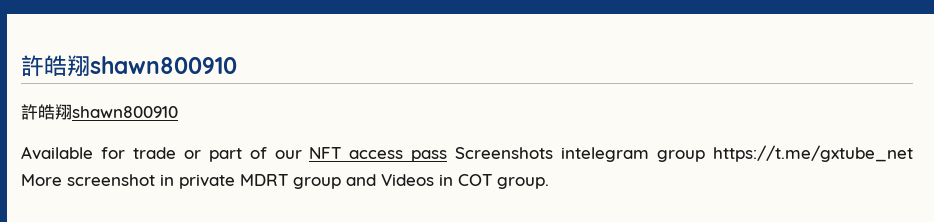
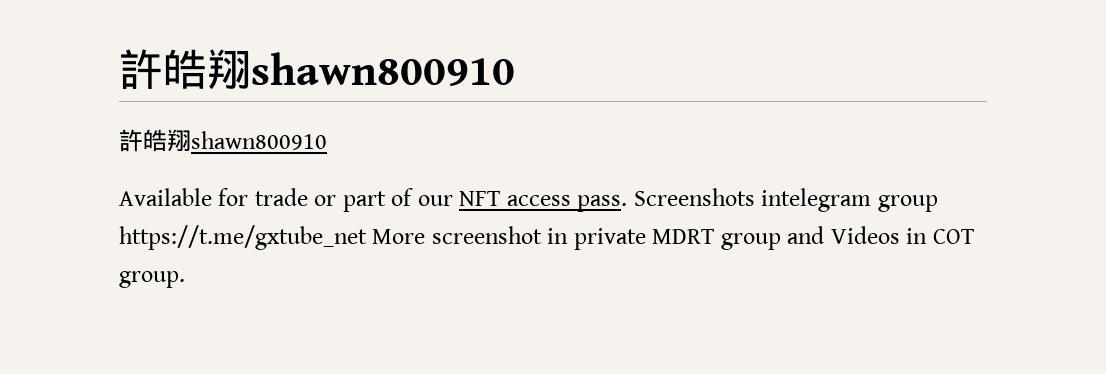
[411,150,448,162] pass -> [577,195,628,212] pass.

